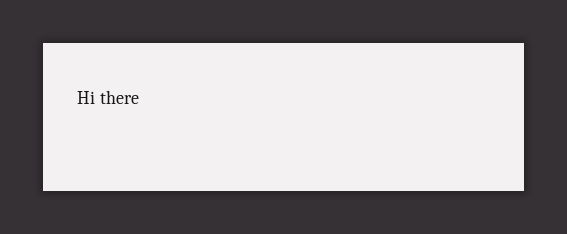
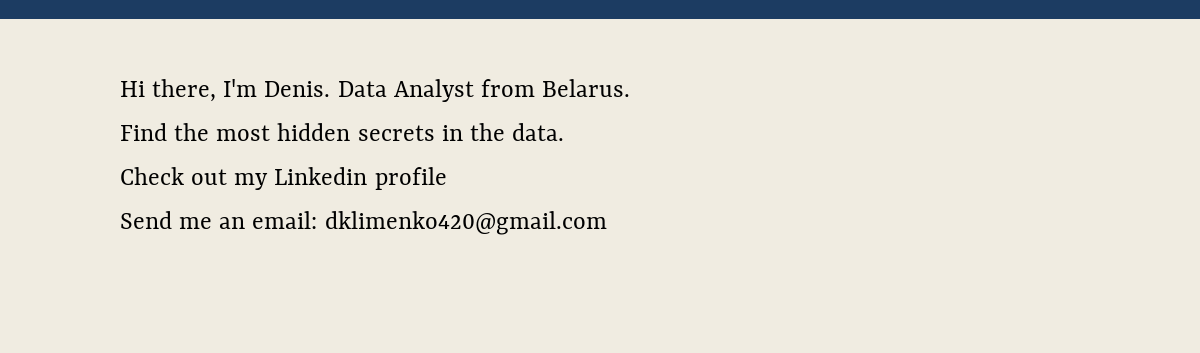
[99,90,139,104] there -> [152,79,631,102] [120,123,565,141] [120,167,447,190] [120,211,607,235] there, I'm Denis. Data Analyst from Belarus. // Find the most hidden secrets in the data. // Check out my Linkedin profile // Send me an email: dklimenko420@gmail.com

